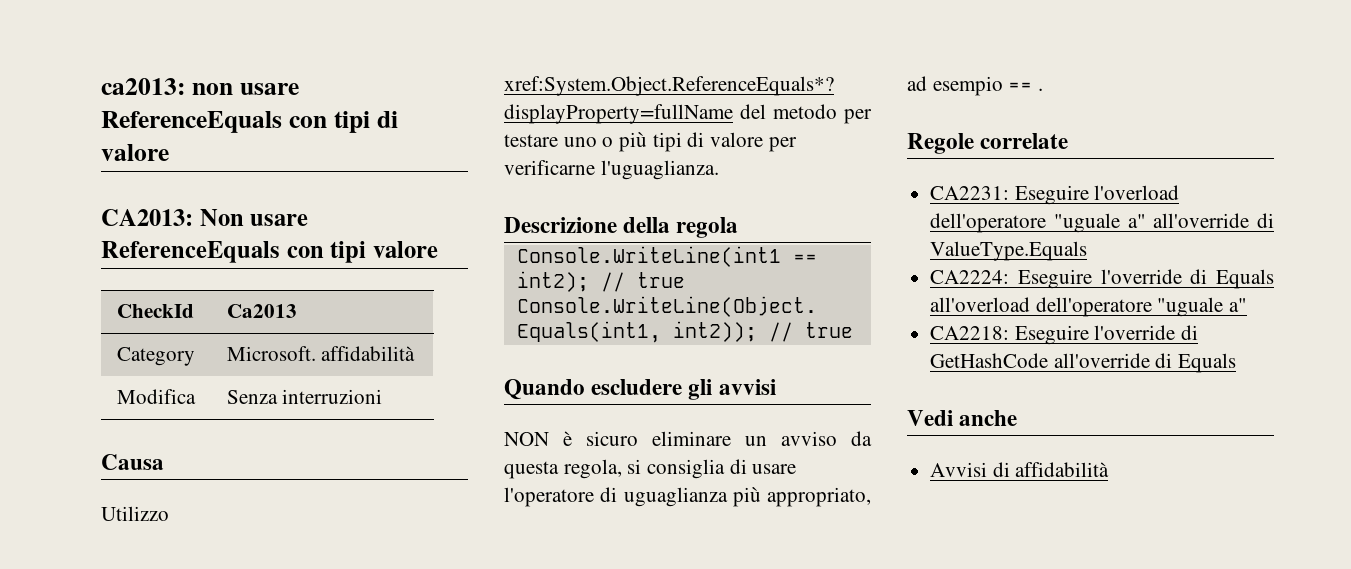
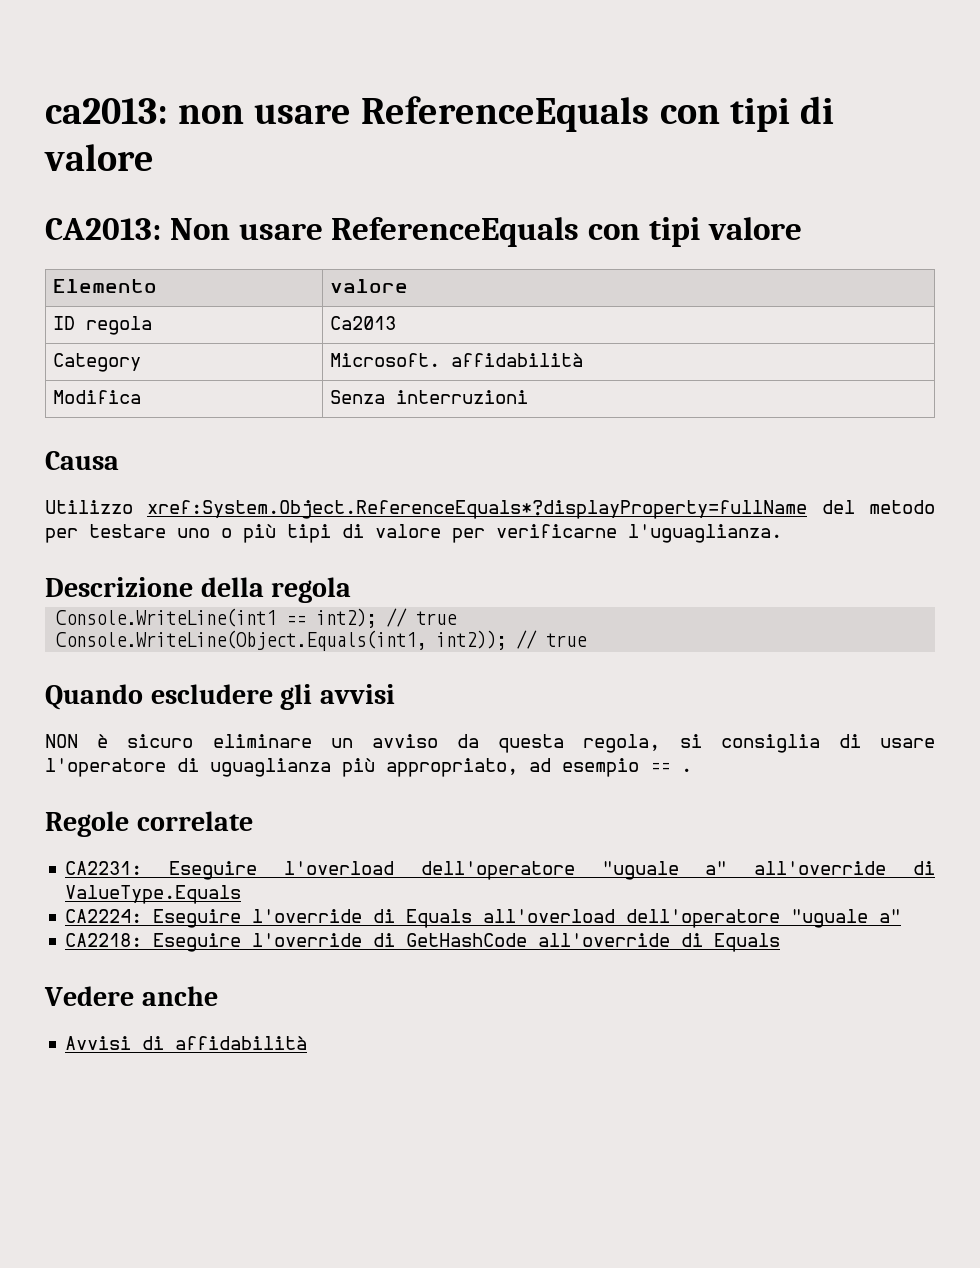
[116,304,194,318] CheckId -> [52,279,157,293] [329,279,408,293] [52,316,152,335] Elemento | valore // ID regola
[907,410,953,426] Vedi -> [44,986,134,1006] Vedere

